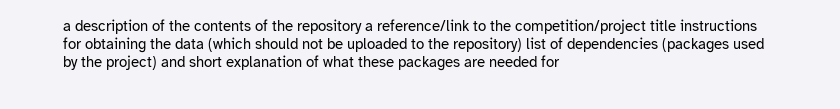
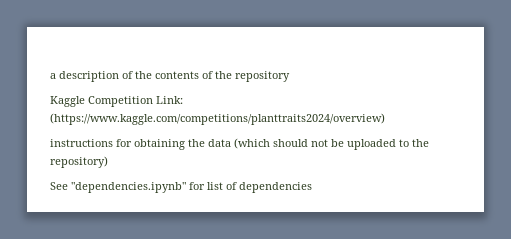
[365,19,676,34] a reference/link to the competition/project title -> [50,96,183,107] [50,113,385,125] // Kaggle Competition Link: (https://www.kaggle.com/competitions/planttraits2024/overview) //
[526,37,764,53] [63,55,560,71] list of dependencies (packages used by the project) and short explanation of what these packages are needed for -> [50,182,312,193] // See "dependencies.ipynb" for list of dependencies

